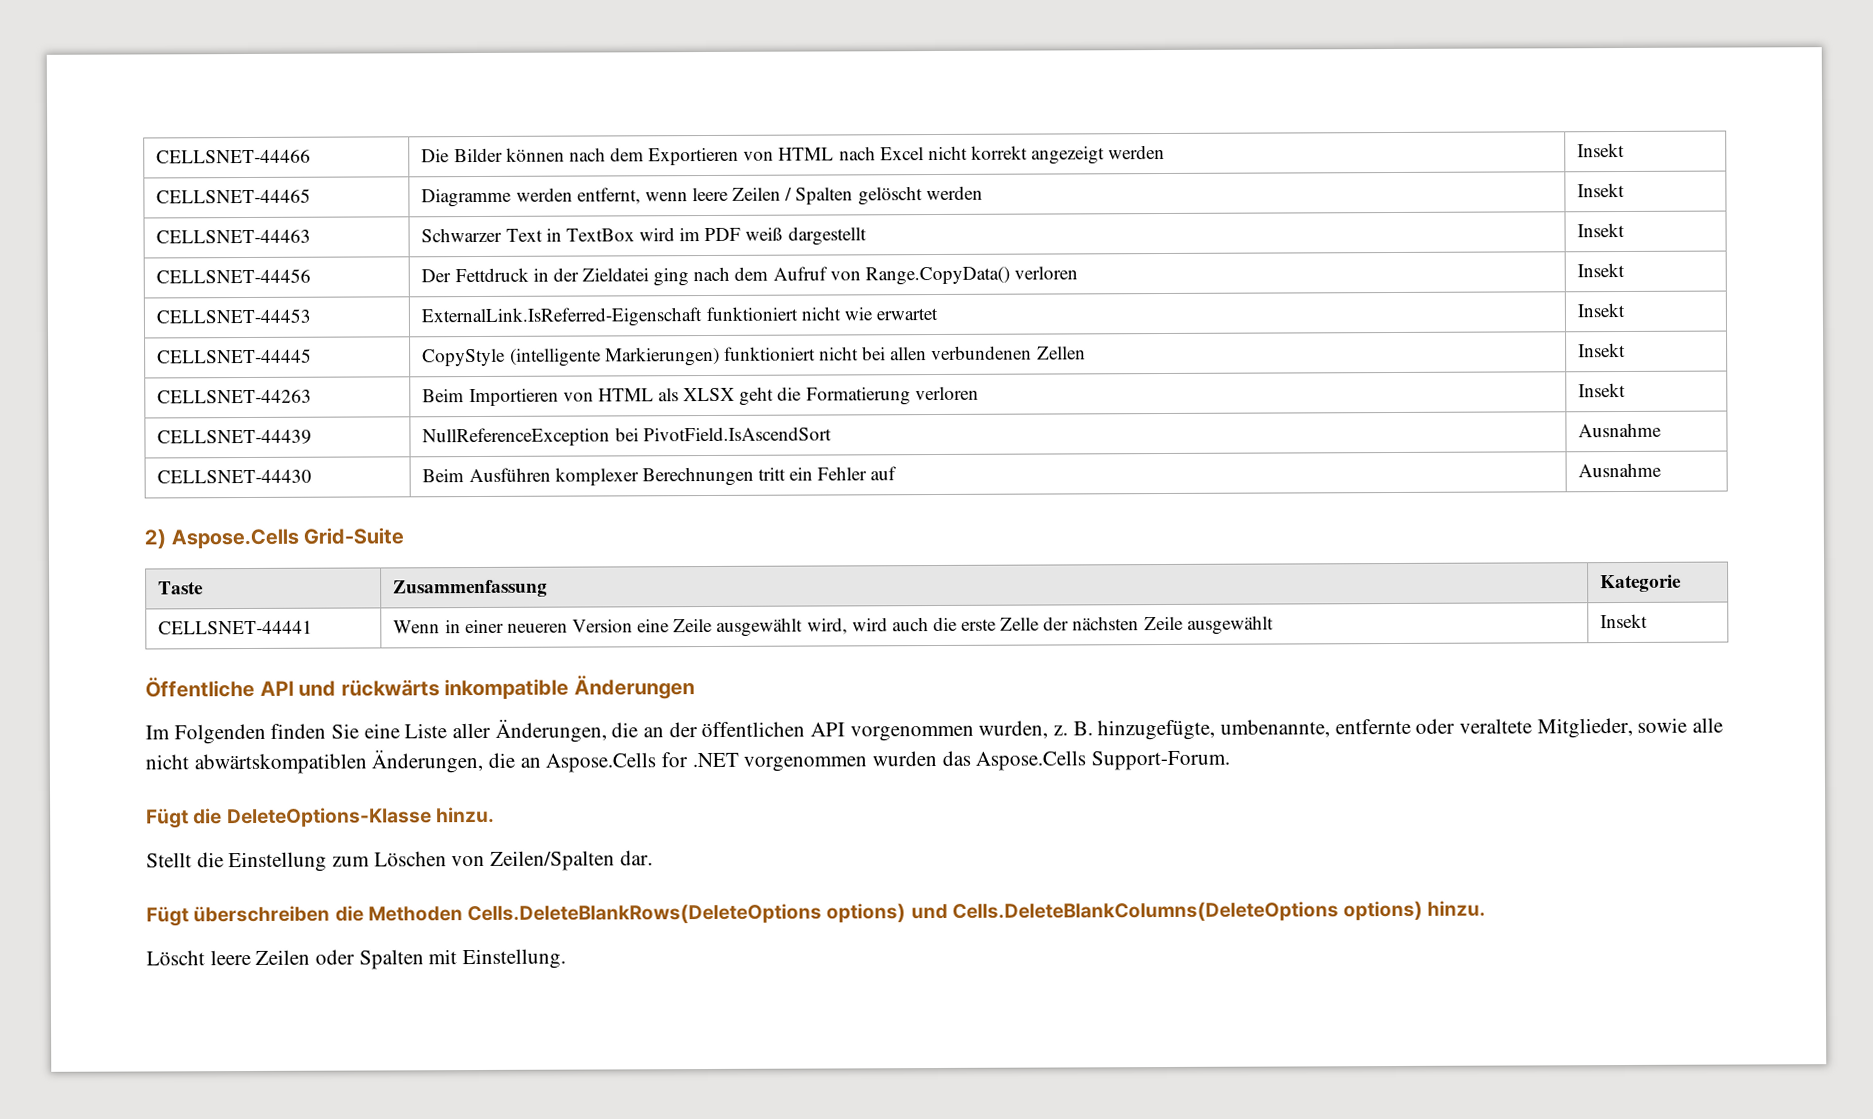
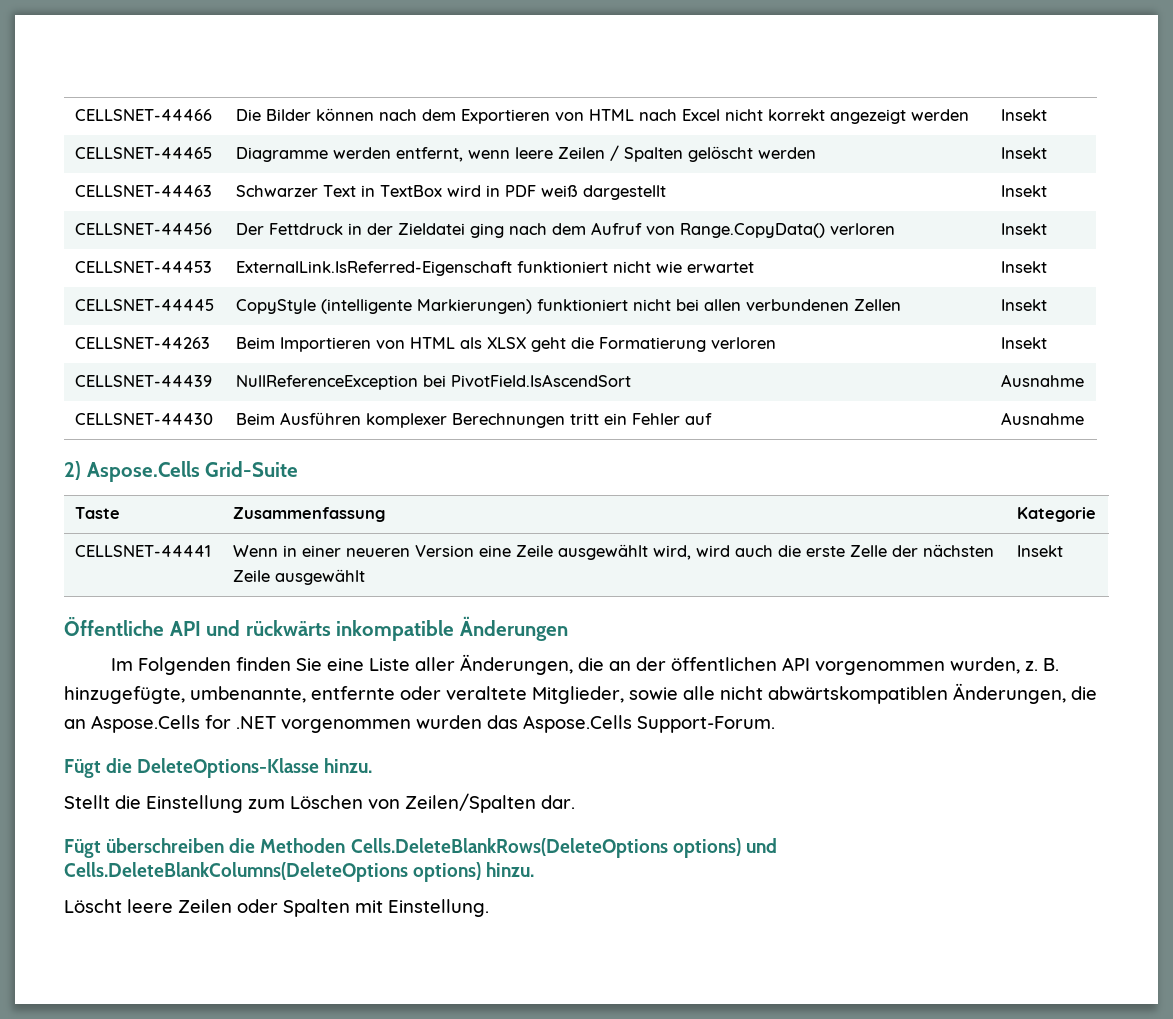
[679,228,701,242] im -> [485,185,500,197] in

